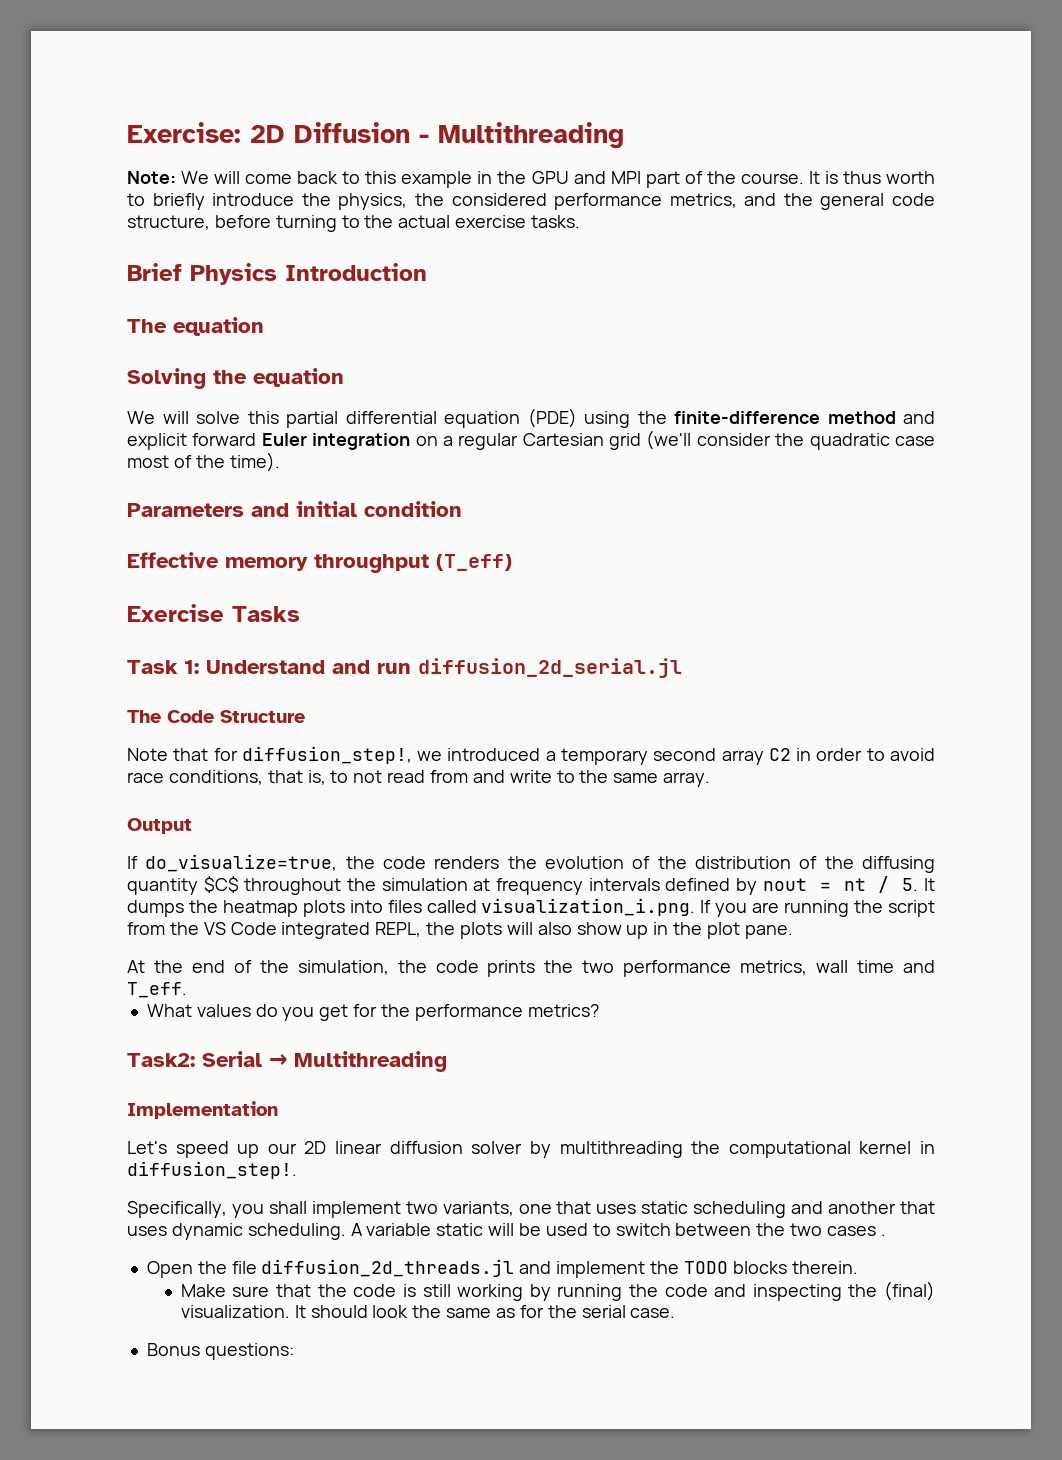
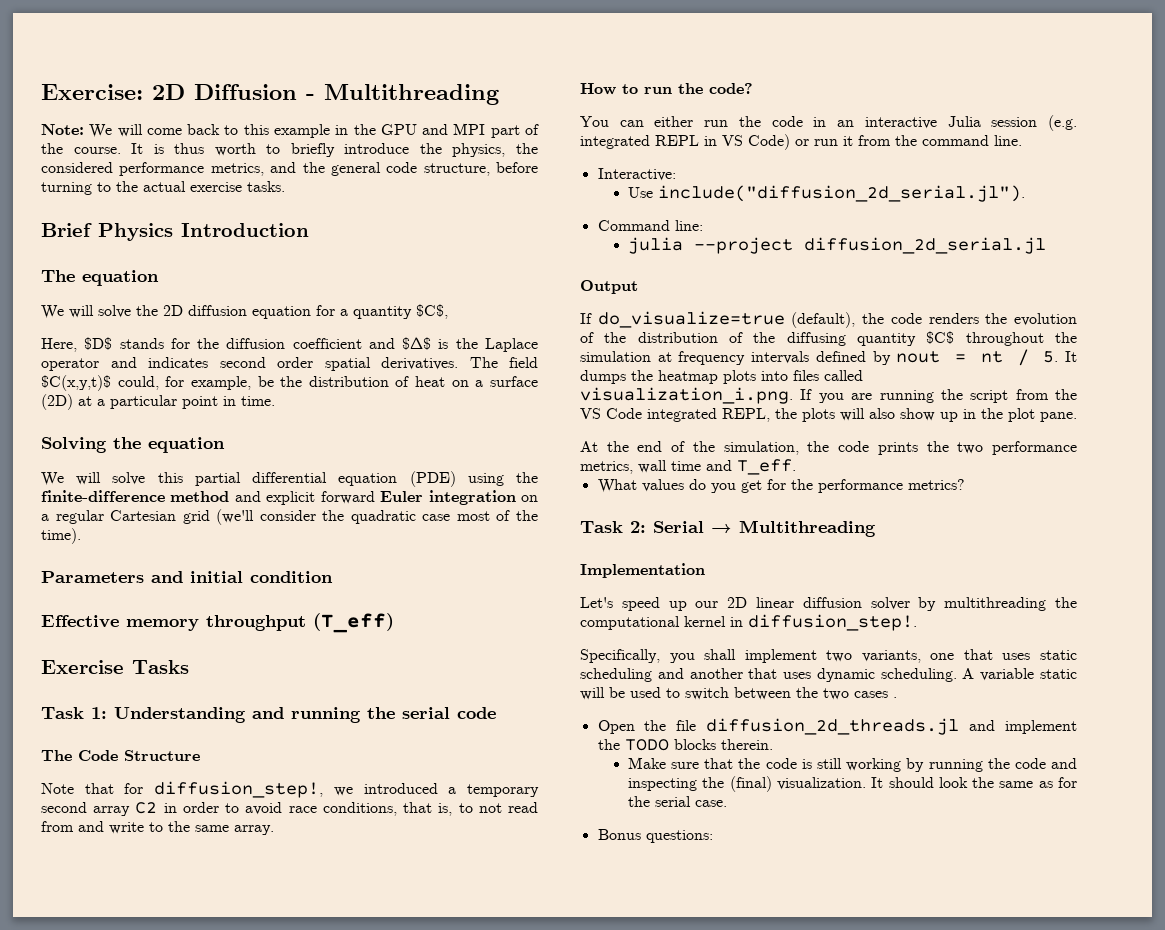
(264, 326) none -> [41,304,448,319] [41,336,538,352] [41,357,538,371] [41,375,538,391] [41,394,275,410] // We will solve the 2D diffusion equation for a quantity $C$, // Here, $D$ stands for the diffusion coefficient and $Δ$ is the Laplace operator and indicates second order spatial derivatives. The field $C(x,y,t)$ could, for example, be the distribution of heat on a surface (2D) at a particular point in time.
[206,658,682,678] Understand and run diffusion_2d_serial.jl -> [114,707,496,723] Understanding and running the serial code
(711, 779) none -> [580,83,753,95] [580,115,1077,131] [580,134,1022,150] [597,168,676,181] [627,185,1025,202] [597,220,703,231] [627,237,1046,254] // How to run the code? // You can either run the code in an interactive Julia session (e.g. integrated REPL in VS Code) or run it from the command line. // Interactive: // Use include("diffusion_2d_serial.jl"). // Command line: // julia --project diffusion_2d_serial.jl
[145,854,338,872] do_visualize=true, -> [597,311,856,328] do_visualize=true (default),
[127,1053,195,1067] Task2: -> [580,521,646,533] Task 2:

